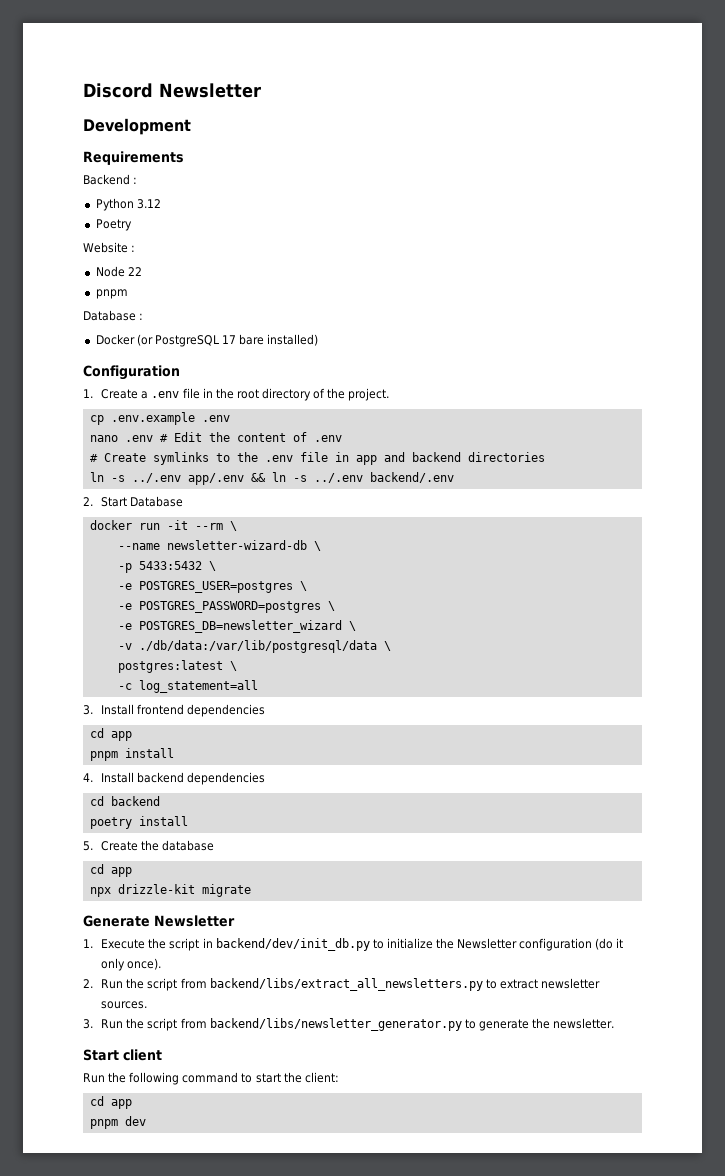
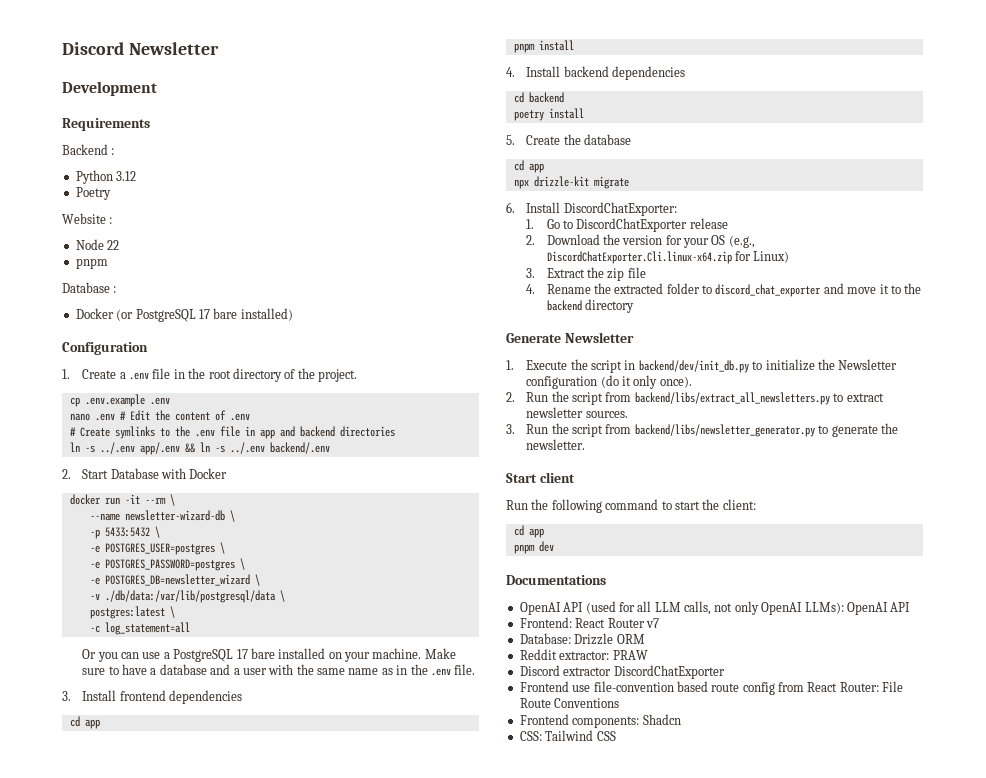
(184, 501) none -> [161,468,228,479] with Docker
(258, 686) none -> [82,648,456,662] [82,664,476,676] // Or you can use a PostgreSQL 17 bare installed on your machine. Make sure to have a database and a user with the same name as in the .env file.
(251, 890) none -> [506,202,677,216] [526,218,728,232] [526,234,755,248] [546,251,790,264] [526,267,646,281] [526,283,922,297] [546,299,634,313] // 6. Install DiscordChatExporter: // 1. Go to DiscordChatExporter release // 2. Download the version for your OS (e.g., DiscordChatExporter.Cli.linux-x64.zip for Linux) // 3. Extract the zip file // 4. Rename the extracted folder to discord_chat_exporter and move it to the backend directory
(146, 1121) none -> [506,575,606,585] [519,601,911,615] [519,617,659,628] [519,633,645,645] [519,649,648,660] [519,665,725,679] [519,681,904,695] [519,698,620,708] [519,714,681,728] [519,730,616,741] // Documentations // OpenAI API (used for all LLM calls, not only OpenAI LLMs): OpenAI API // Frontend: React Router v7 // Database: Drizzle ORM // Reddit extractor: PRAW // Discord extractor DiscordChatExporter // Frontend use file-convention based route config from React Router: File Route Conventions // Frontend components: Shadcn // CSS: Tailwind CSS

